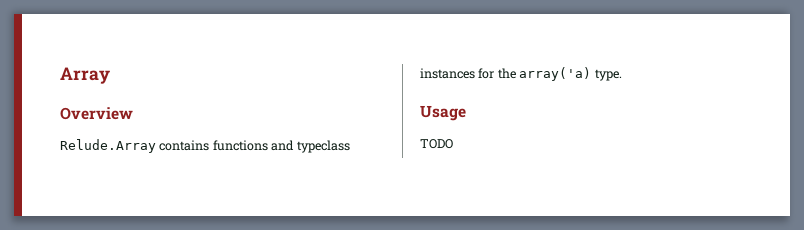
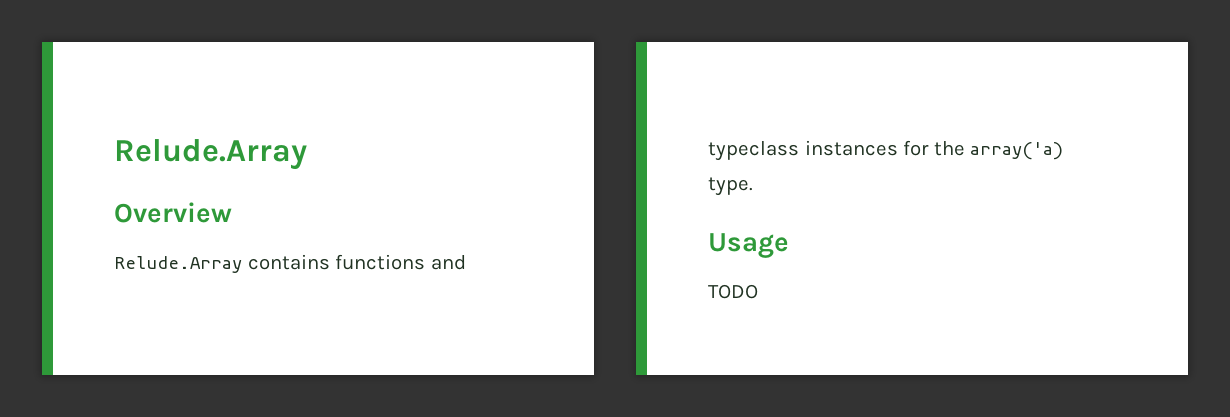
[60,67,110,84] Array -> [114,139,307,170] Relude.Array

